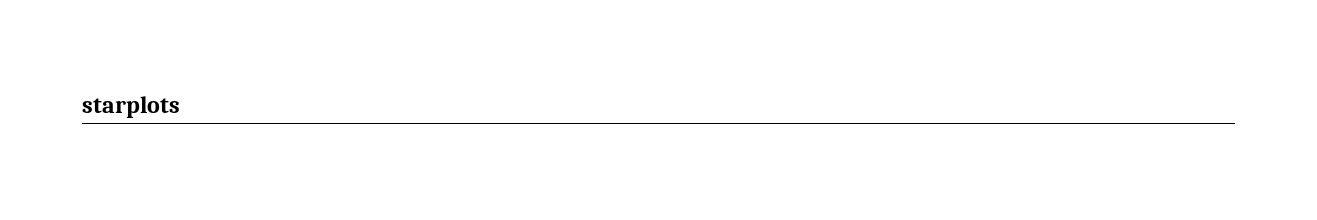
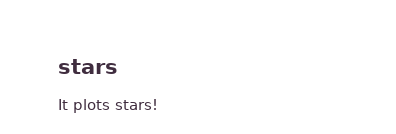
[82,96,180,118] starplots -> [58,59,118,74] [58,99,158,113] stars // It plots stars!

